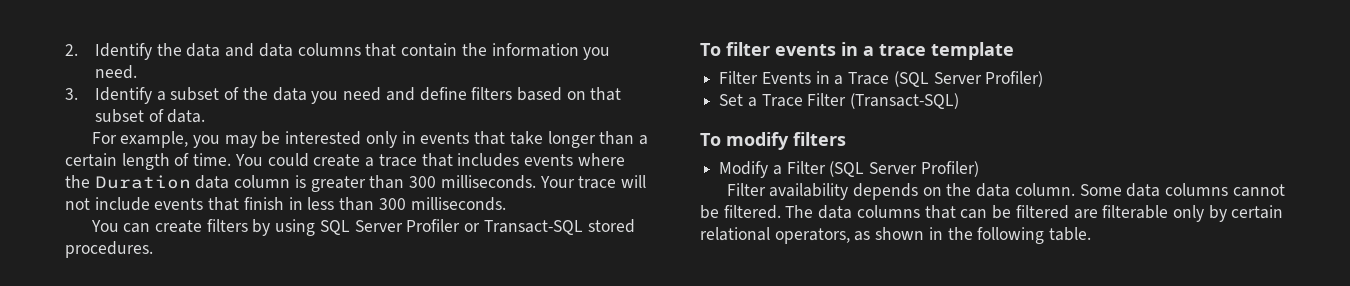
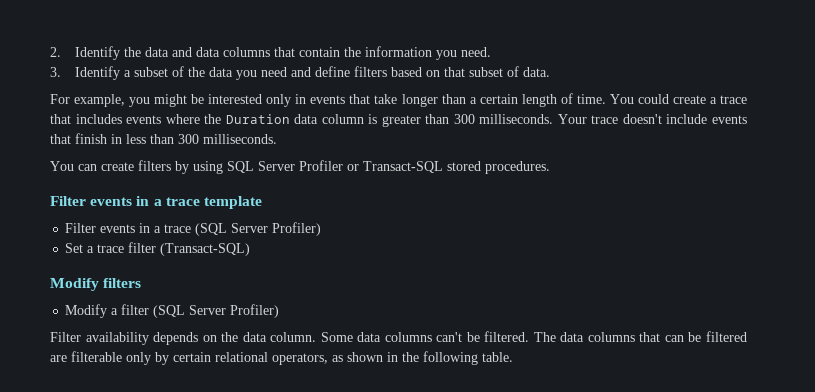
[224,135,257,148] may -> [154,94,188,107] might
[620,175,646,188] [65,198,90,210] will not -> [622,114,662,124] doesn't
[700,42,770,56] To filter -> [50,196,86,206] Filter
[761,71,890,85] Events in a Trace -> [100,223,192,233] events in a trace
[761,93,847,107] Trace Filter -> [97,242,157,253] trace filter
[700,132,789,150] To modify -> [50,278,99,291] Modify
[786,161,826,174] Filter -> [121,304,150,315] filter
[1232,184,1285,197] cannot -> [436,332,463,342] can't

